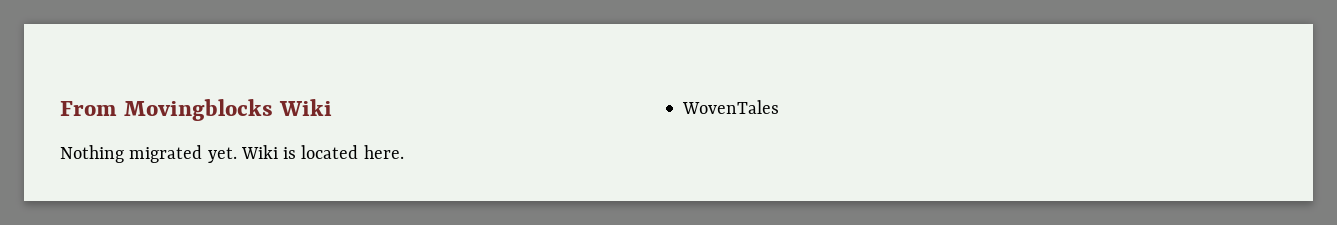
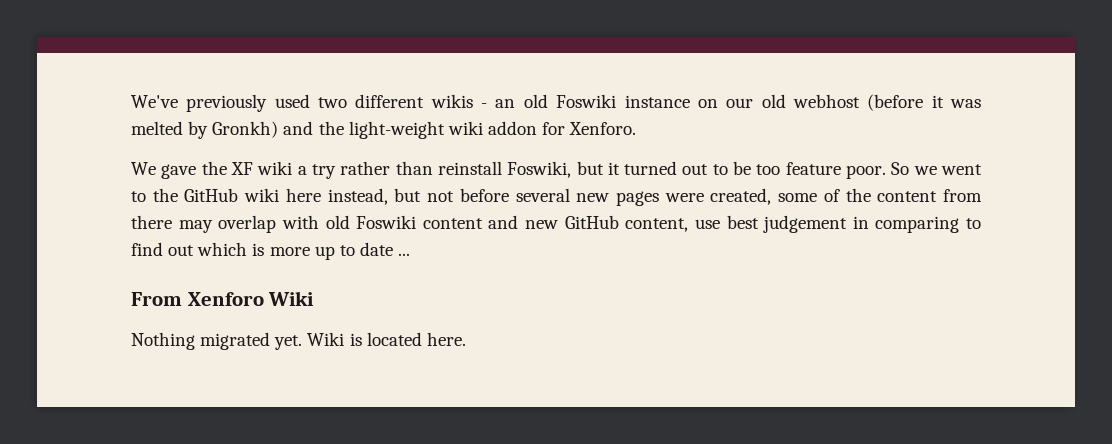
[60,99,274,121] From Movingblocks -> [131,94,982,112] [131,121,637,139] [131,161,983,179] [131,188,982,206] [131,215,981,233] [131,242,411,260] [131,292,264,306] We've previously used two different wikis - an old Foswiki instance on our old webhost (before it was melted by Gronkh) and the light-weight wiki addon for Xenforo. // We gave the XF wiki a try rather than reinstall Foswiki, but it turned out to be too feature poor. So we went to the GitHub wiki here instead, but not before several new pages were created, some of the content from there may overlap with old Foswiki content and new GitHub content, use best judgement in comparing to find out which is more up to date ... // From Xenforo
[682,100,780,114] // WovenTales -> (466, 339) none

